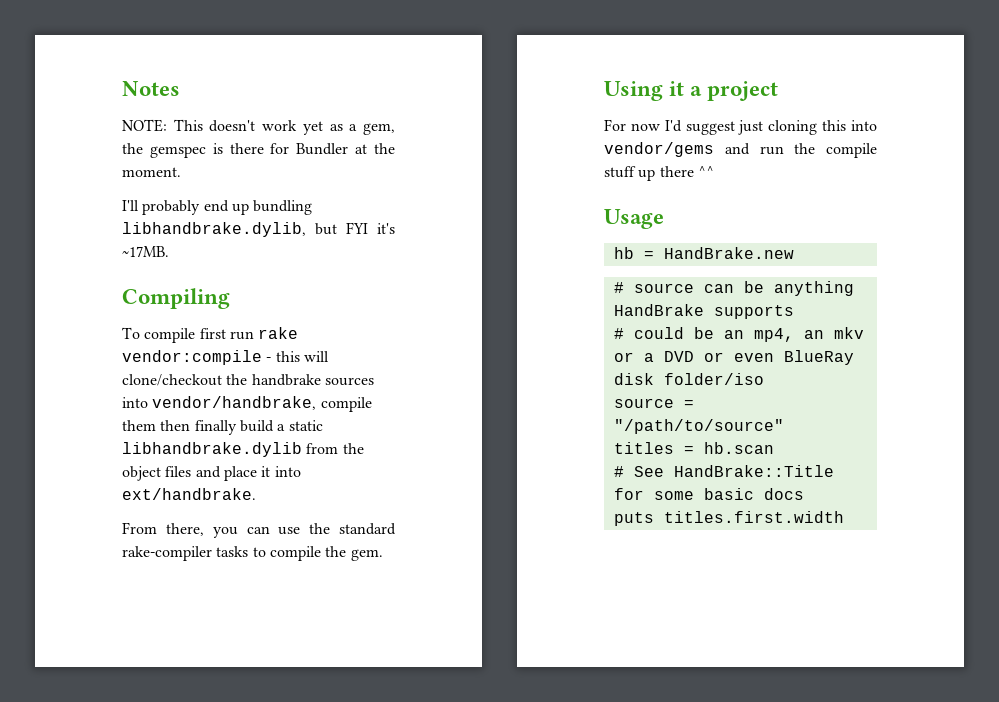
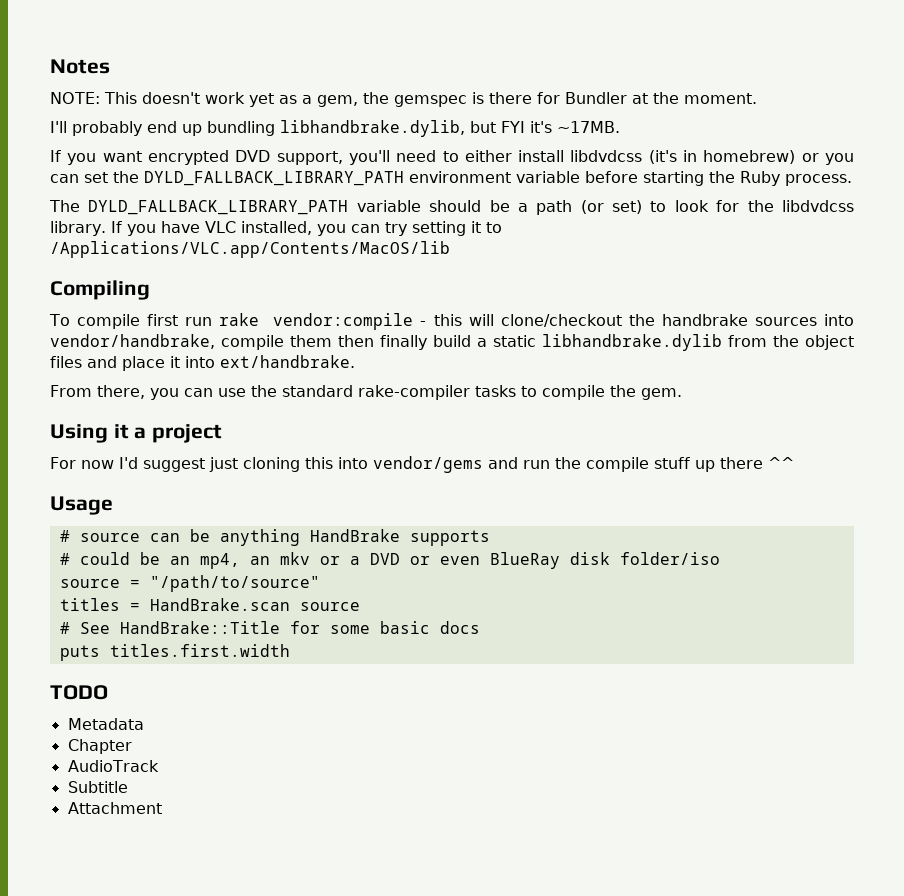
(169, 251) none -> [50,150,854,165] [50,171,852,186] [49,200,854,215] [50,221,502,236] [50,241,450,258] // If you want encrypted DVD support, you'll need to either install libdvdcss (it's in homebrew) or you can set the DYLD_FALLBACK_LIBRARY_PATH environment variable before starting the Ruby process. // The DYLD_FALLBACK_LIBRARY_PATH variable should be a path (or set) to look for the libdvdcss library. If you have VLC installed, you can try setting it to /Applications/VLC.app/Contents/MacOS/lib
[613,247,794,259] // hb = HandBrake.new -> (113, 505) none
[703,442,774,454] hb.scan -> [149,598,360,611] HandBrake.scan source
(844, 517) none -> [50,685,108,700] [67,718,144,730] [67,739,132,754] [67,760,159,772] [67,781,128,793] [67,802,162,814] // TODO // Metadata // Chapter // AudioTrack // Subtitle // Attachment

